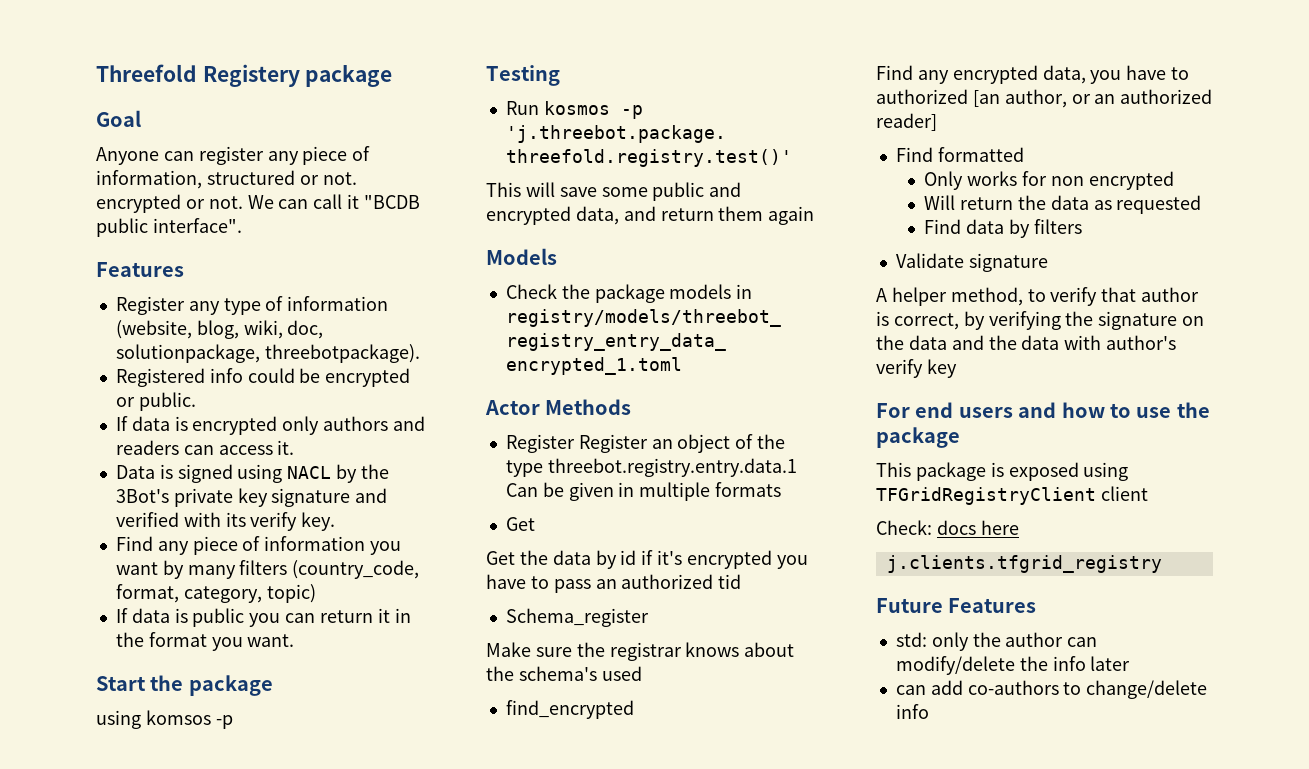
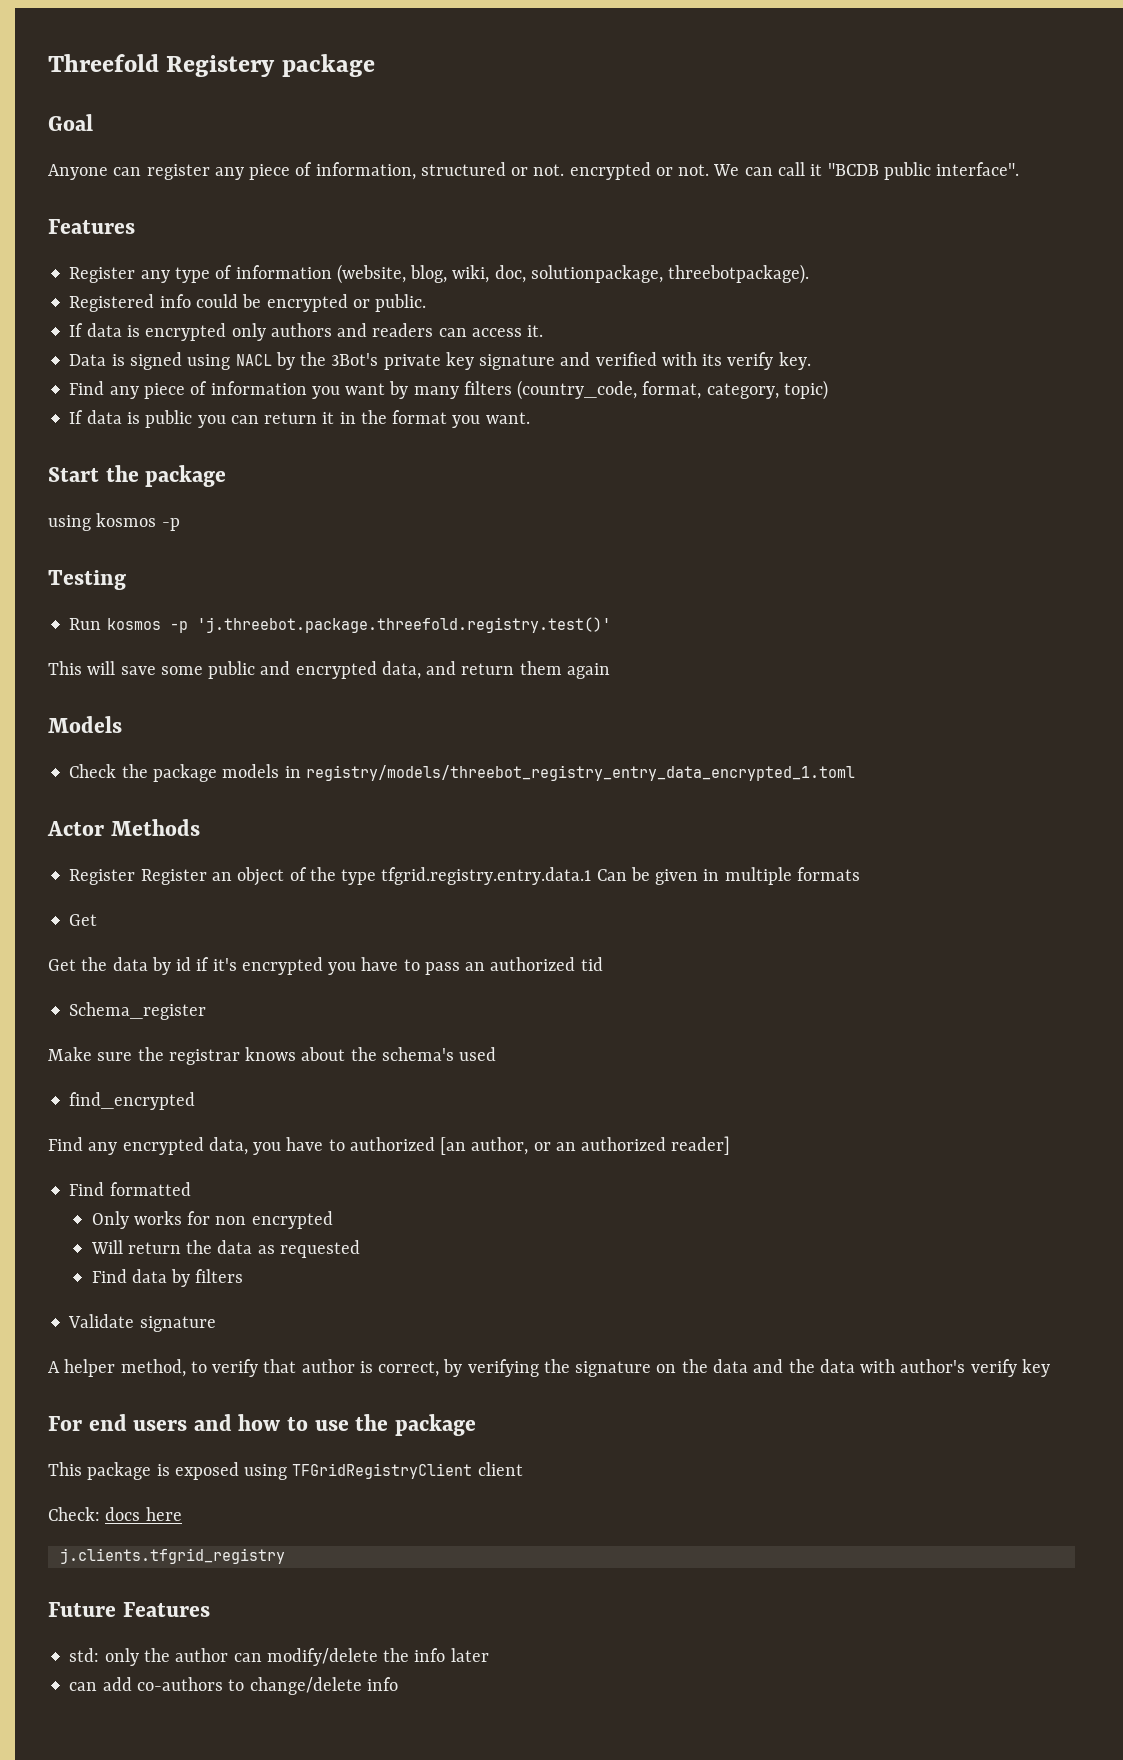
[145,710,211,725] komsos -> [96,513,157,527] kosmos
[547,458,797,477] threebot.registry.entry.data.1 -> [381,867,592,885] tfgrid.registry.entry.data.1

